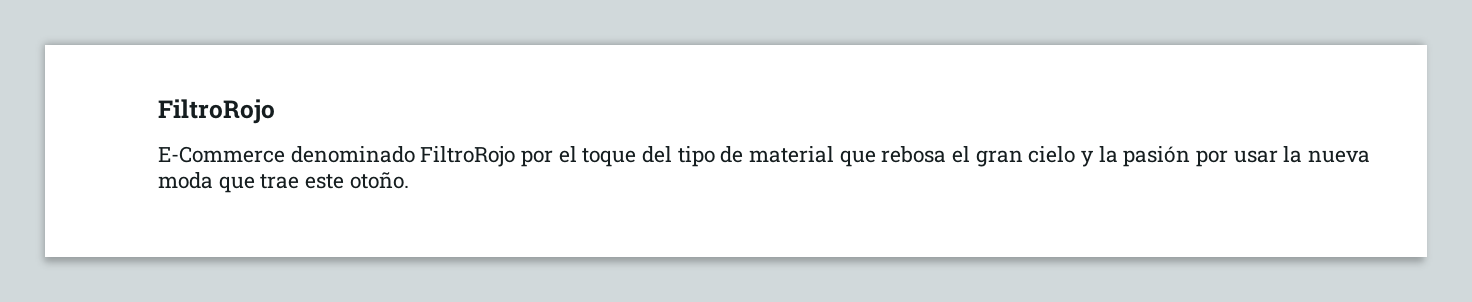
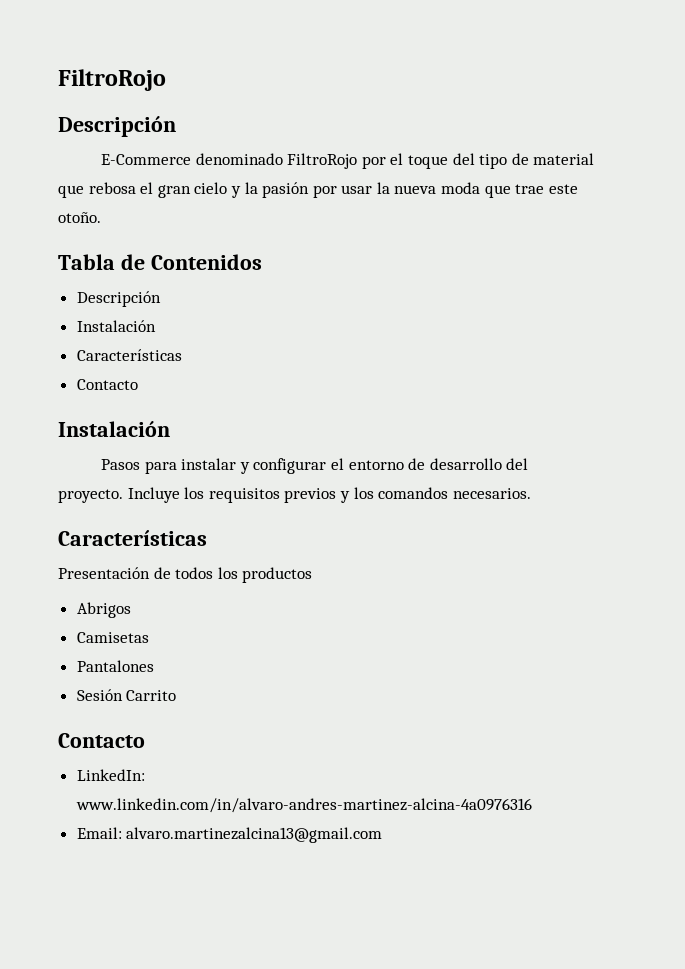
[158,99,275,124] FiltroRojo -> [58,69,166,91] [58,116,176,137] FiltroRojo // Descripción
(409, 180) none -> [58,254,262,270] [76,291,161,307] [76,320,156,332] [76,349,182,361] [76,379,138,390] [58,421,170,437] [100,458,529,474] [58,487,531,503] [58,530,207,546] [58,567,313,583] [76,602,131,618] [76,632,149,643] [76,660,154,672] [76,689,177,701] [58,733,145,748] [76,769,145,781] [75,798,532,813] [76,827,383,843] // Tabla de Contenidos // Descripción // Instalación // Características // Contacto // Instalación // Pasos para instalar y configurar el entorno de desarrollo del proyecto. Incluye los requisitos previos y los comandos necesarios. // Características // Presentación de todos los productos // Abrigos // Camisetas // Pantalones // Sesión Carrito // Contacto // LinkedIn: www.linkedin.com/in/alvaro-andres-martinez-alcina-4a0976316 // Email: alvaro.martinezalcina13@gmail.com

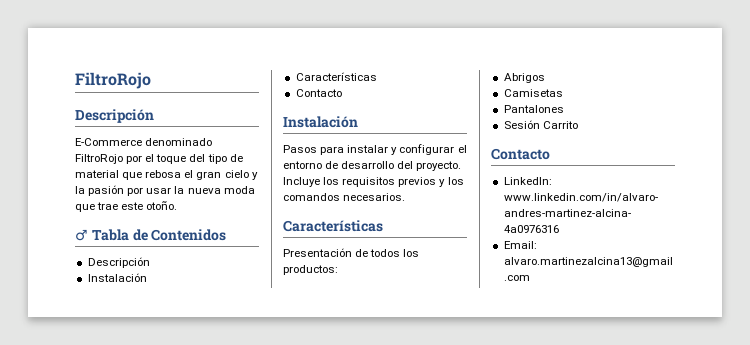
(101, 217) none -> [75,229,88,241] ♂
[242,567,313,583] productos -> [283,265,338,275] productos:

